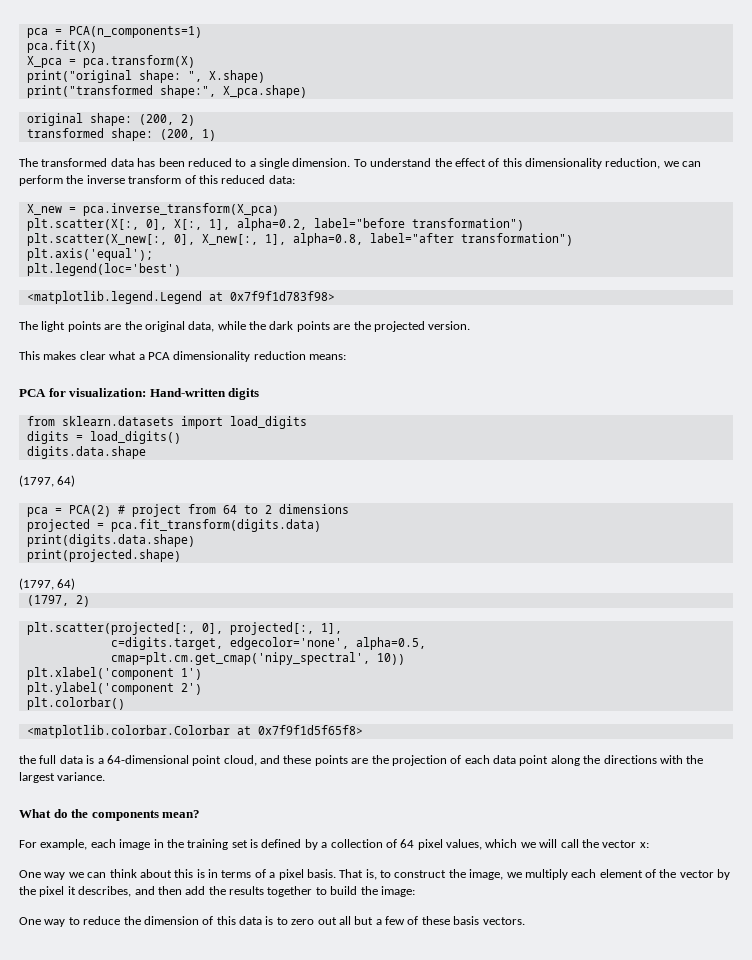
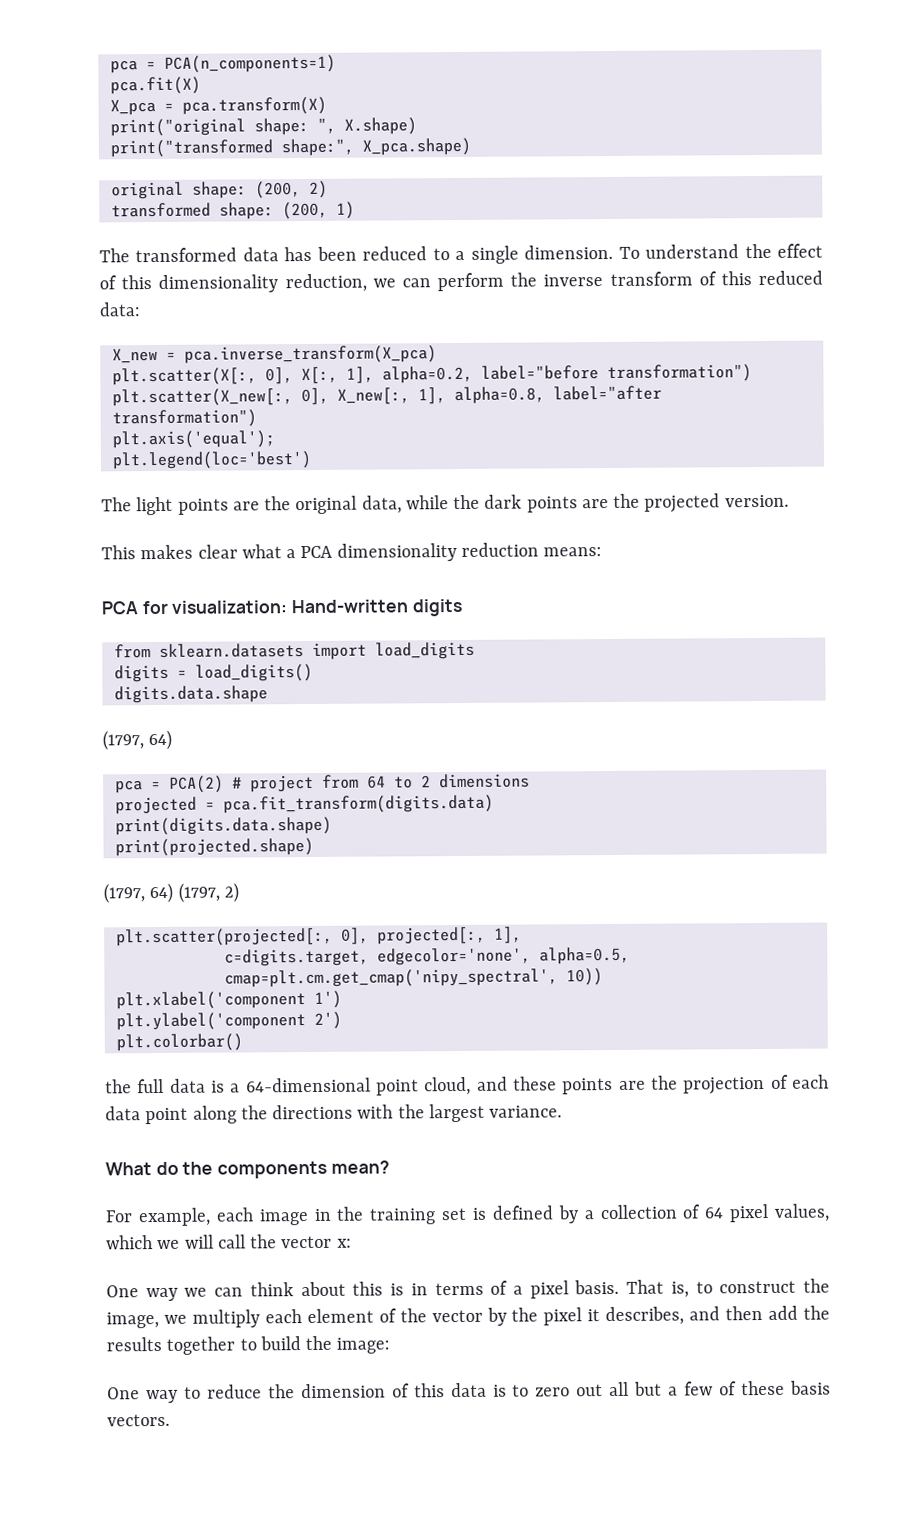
[26,291,335,304] // <matplotlib.legend.Legend at 0x7f9f1d783f98> -> (312, 460) none
(76, 584) // -> (174, 893) none
[26,725,363,738] // <matplotlib.colorbar.Colorbar at 0x7f9f1d5f65f8> -> (243, 1042) none

